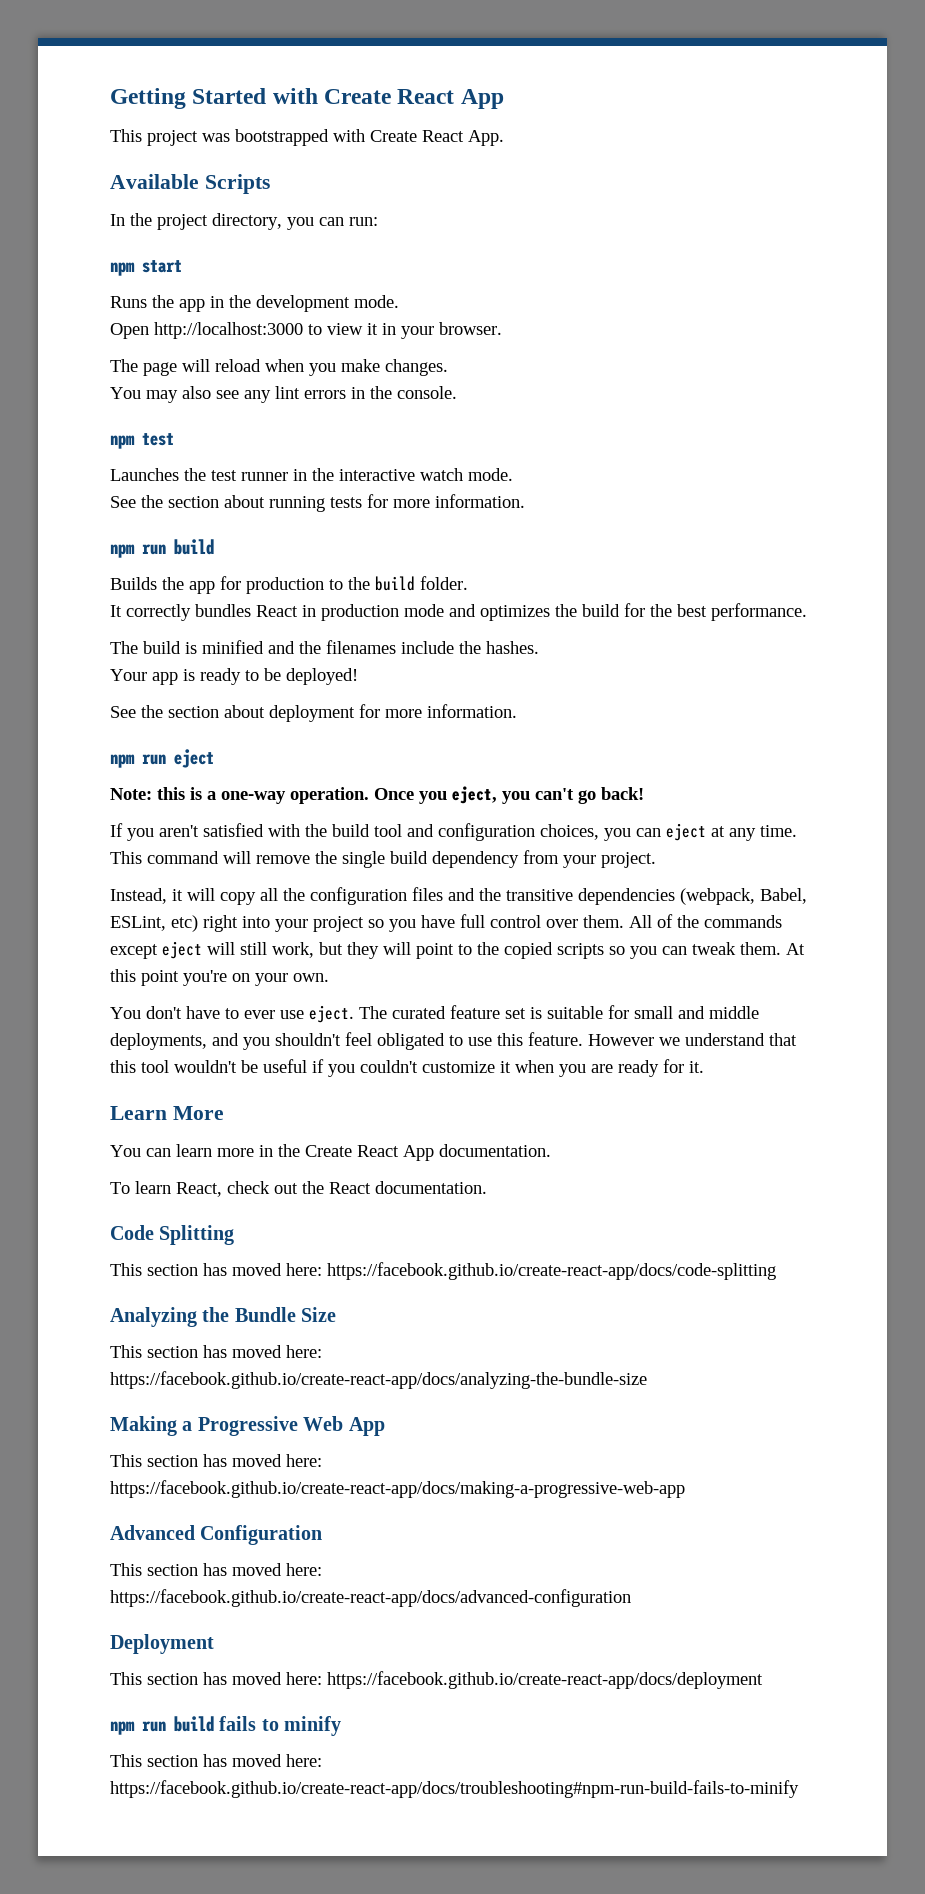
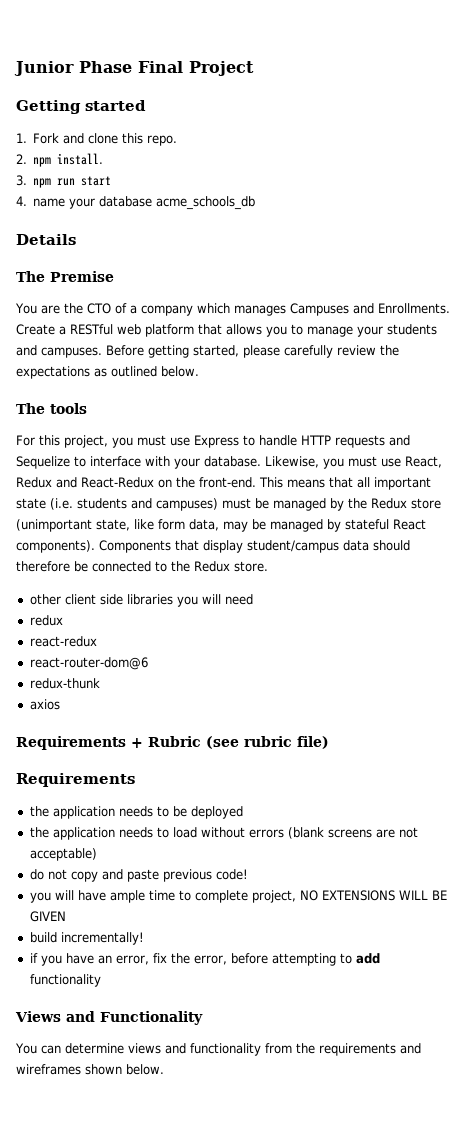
[110,88,504,109] [110,129,504,146] [110,174,270,194] [110,213,378,230] [110,260,182,276] [110,295,399,312] [110,322,502,339] [110,359,448,376] [110,386,457,403] [110,433,174,449] [110,468,513,481] [110,494,525,512] [110,539,214,558] [110,576,468,594] [110,603,807,621] [110,640,539,654] [110,668,358,685] [110,704,517,722] [110,749,214,768] [110,786,644,804] [110,823,797,841] [110,850,656,868] [110,887,807,905] [110,914,782,932] [110,941,805,959] [110,969,329,986] [110,1005,759,1023] [110,1032,797,1050] [110,1059,704,1077] [110,1106,224,1120] [110,1144,551,1161] [110,1181,487,1197] [110,1225,235,1245] [110,1262,776,1280] [110,1307,337,1327] [110,1345,322,1358] [110,1371,647,1389] [110,1416,385,1436] [110,1454,322,1467] [110,1480,685,1498] [110,1525,323,1545] [110,1563,322,1576] [110,1589,631,1607] [110,1634,214,1654] [110,1671,763,1689] [110,1716,342,1736] [110,1754,322,1767] [110,1780,799,1798] Getting Started with Create React App // This project was bootstrapped with Create React App. // Available Scripts // In the project directory, you can run: // npm start // Runs the app in the development mode. // Open http://localhost:3000 to view it in your browser. // The page will reload when you make changes. // You may also see any lint errors in the console. // npm test // Launches the test runner in the interactive watch mode. // See the section about running tests for more information. // npm run build // Builds the app for production to the build folder. // It correctly bundles React in production mode and optimizes the build for the best performance. // The build is minified and the filenames include the hashes. // Your app is ready to be deployed! // See the section about deployment for more information. // npm run eject // Note: this is a one-way operation. Once you eject, you can't go back! // If you aren't satisfied with the build tool and configuration choices, you can eject at any time. This command will remove the single build dependency from your project. // Instead, it will copy all the configuration files and the transitive dependencies (webpack, Babel, ESLint, etc) right into your project so you have full control over them. All of the commands except eject will still work, but they will point to the copied scripts so you can tweak them. At this point you're on your own. // You don't have to ever use eject. The curated feature set is suitable for small and middle deployments, and you shouldn't feel obligated to use this feature. However we understand that this tool wouldn't be useful if you couldn't customize it when you are ready for it. // Learn More // You can learn more in the Create React App documentation. // To learn React, check out the React documentation. // Code Splitting // This section has moved here: https://facebook.github.io/create-react-app/docs/code-splitting // Analyzing the Bundle Size // This section has moved here: https://facebook.github.io/create-react-app/docs/analyzing-the-bundle-size // Making a Progressive Web App // This section has moved here: https://facebook.github.io/create-react-app/docs/making-a-progressive-web-app // Advanced Configuration // This section has moved here: https://facebook.github.io/create-react-app/docs/advanced-configuration // Deployment // This section has moved here: https://facebook.github.io/create-react-app/docs/deployment // npm run build fails to minify // This section has moved here: https://facebook.github.io/create-react-app/docs/troubleshooting#npm-run-build-fails-to-minify -> [14,61,254,76] [16,100,146,114] [16,133,178,146] [16,153,104,167] [16,175,112,188] [16,196,256,210] [16,234,76,245] [16,271,114,282] [15,303,450,316] [16,324,437,337] [16,345,399,358] [16,366,199,379] [16,403,87,414] [16,435,410,448] [16,456,442,469] [16,477,431,490] [16,498,441,511] [16,519,426,532] [16,540,410,553] [16,561,268,572] [29,594,253,607] [29,615,63,626] [29,636,97,647] [29,657,148,670] [29,678,100,689] [29,699,60,710] [16,736,329,750] [16,773,135,787] [29,806,243,819] [29,827,418,840] [29,848,97,861] [29,869,248,882] [29,890,447,903] [29,911,66,922] [29,932,144,945] [29,953,380,966] [29,974,101,987] [15,1011,203,1025] [15,1043,421,1056] [16,1064,164,1075] Junior Phase Final Project // Getting started // 1. Fork and clone this repo. // 2. npm install. // 3. npm run start // 4. name your database acme_schools_db // Details // The Premise // You are the CTO of a company which manages Campuses and Enrollments. Create a RESTful web platform that allows you to manage your students and campuses. Before getting started, please carefully review the expectations as outlined below. // The tools // For this project, you must use Express to handle HTTP requests and Sequelize to interface with your database. Likewise, you must use React, Redux and React-Redux on the front-end. This means that all important state (i.e. students and campuses) must be managed by the Redux store (unimportant state, like form data, may be managed by stateful React components). Components that display student/campus data should therefore be connected to the Redux store. // other client side libraries you will need // redux // react-redux // react-router-dom@6 // redux-thunk // axios // Requirements + Rubric (see rubric file) // Requirements // the application needs to be deployed // the application needs to load without errors (blank screens are not acceptable) // do not copy and paste previous code! // you will have ample time to complete project, NO EXTENSIONS WILL BE GIVEN // build incrementally! // if you have an error, fix the error, before attempting to add functionality // Views and Functionality // You can determine views and functionality from the requirements and wireframes shown below.

